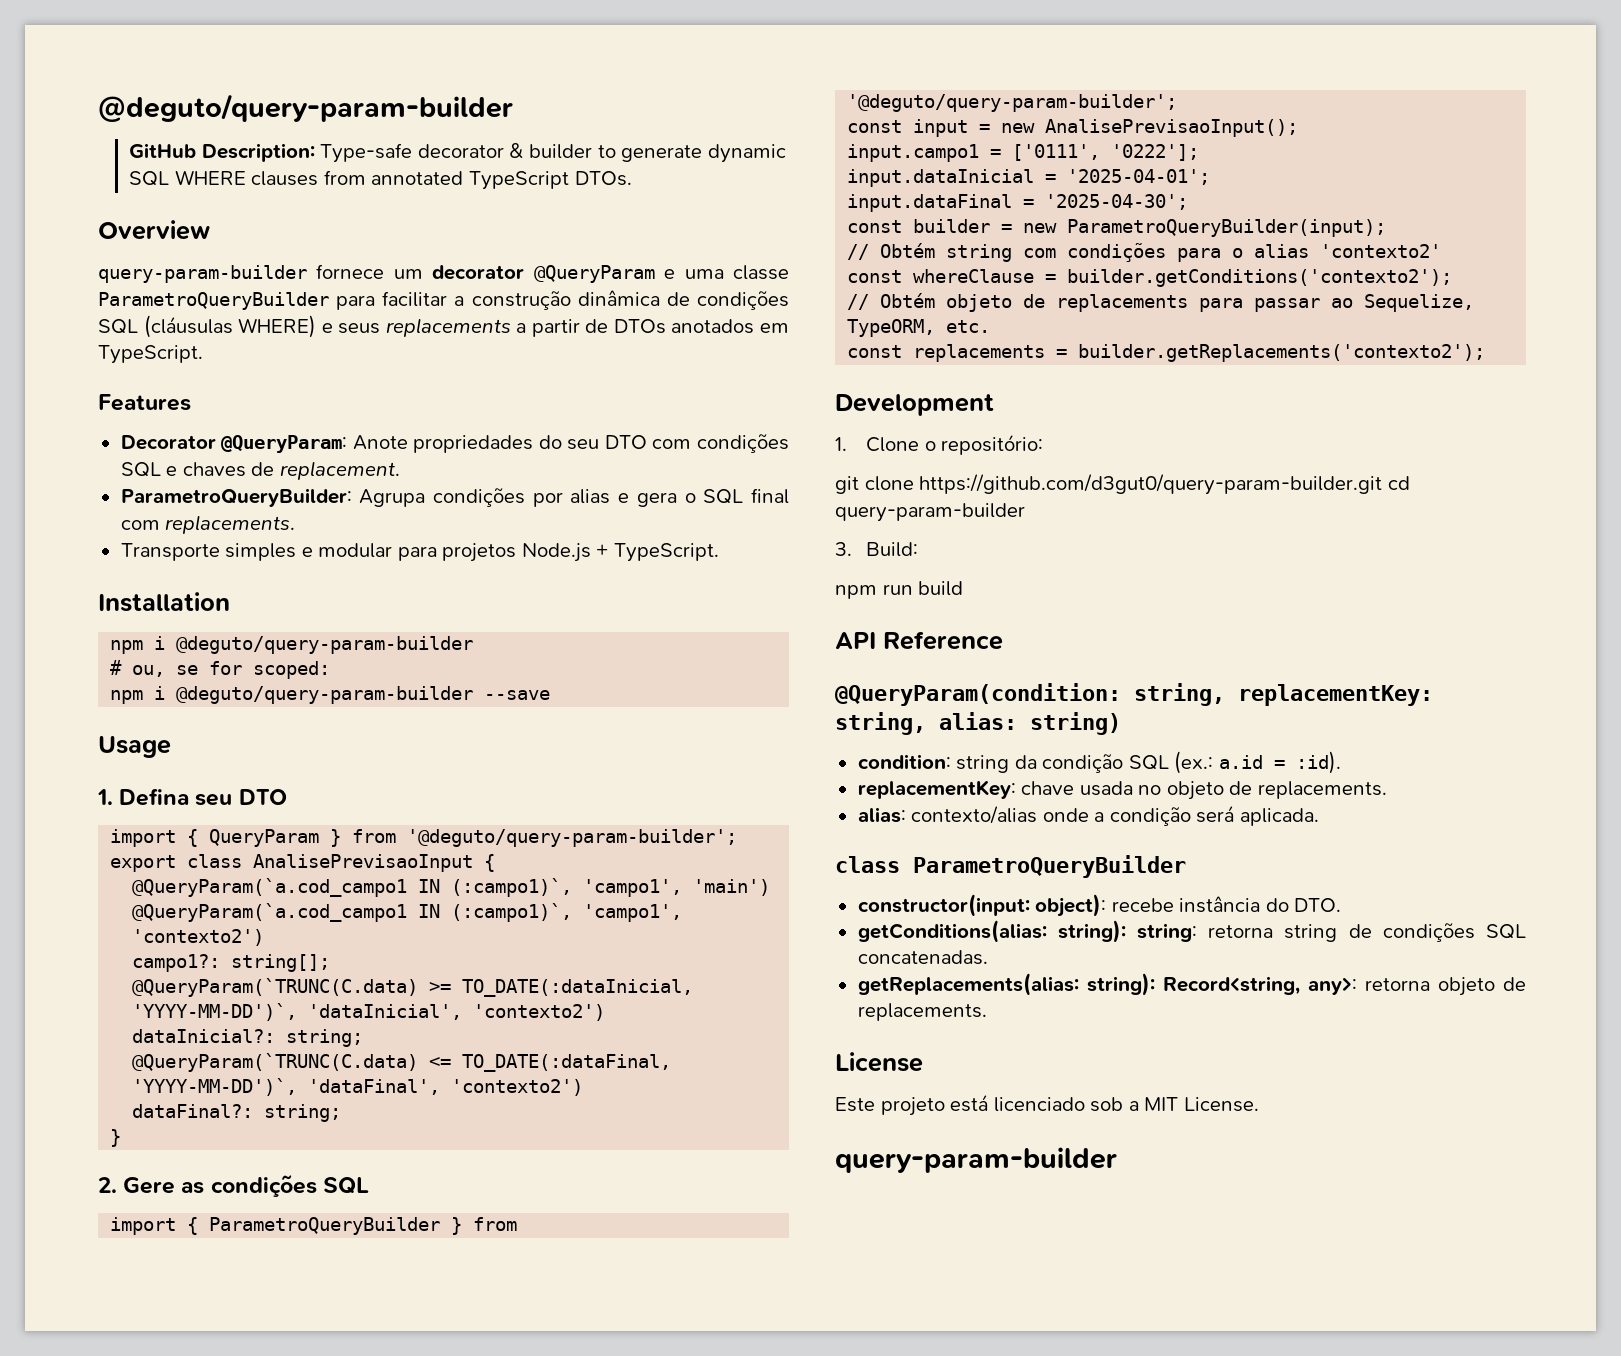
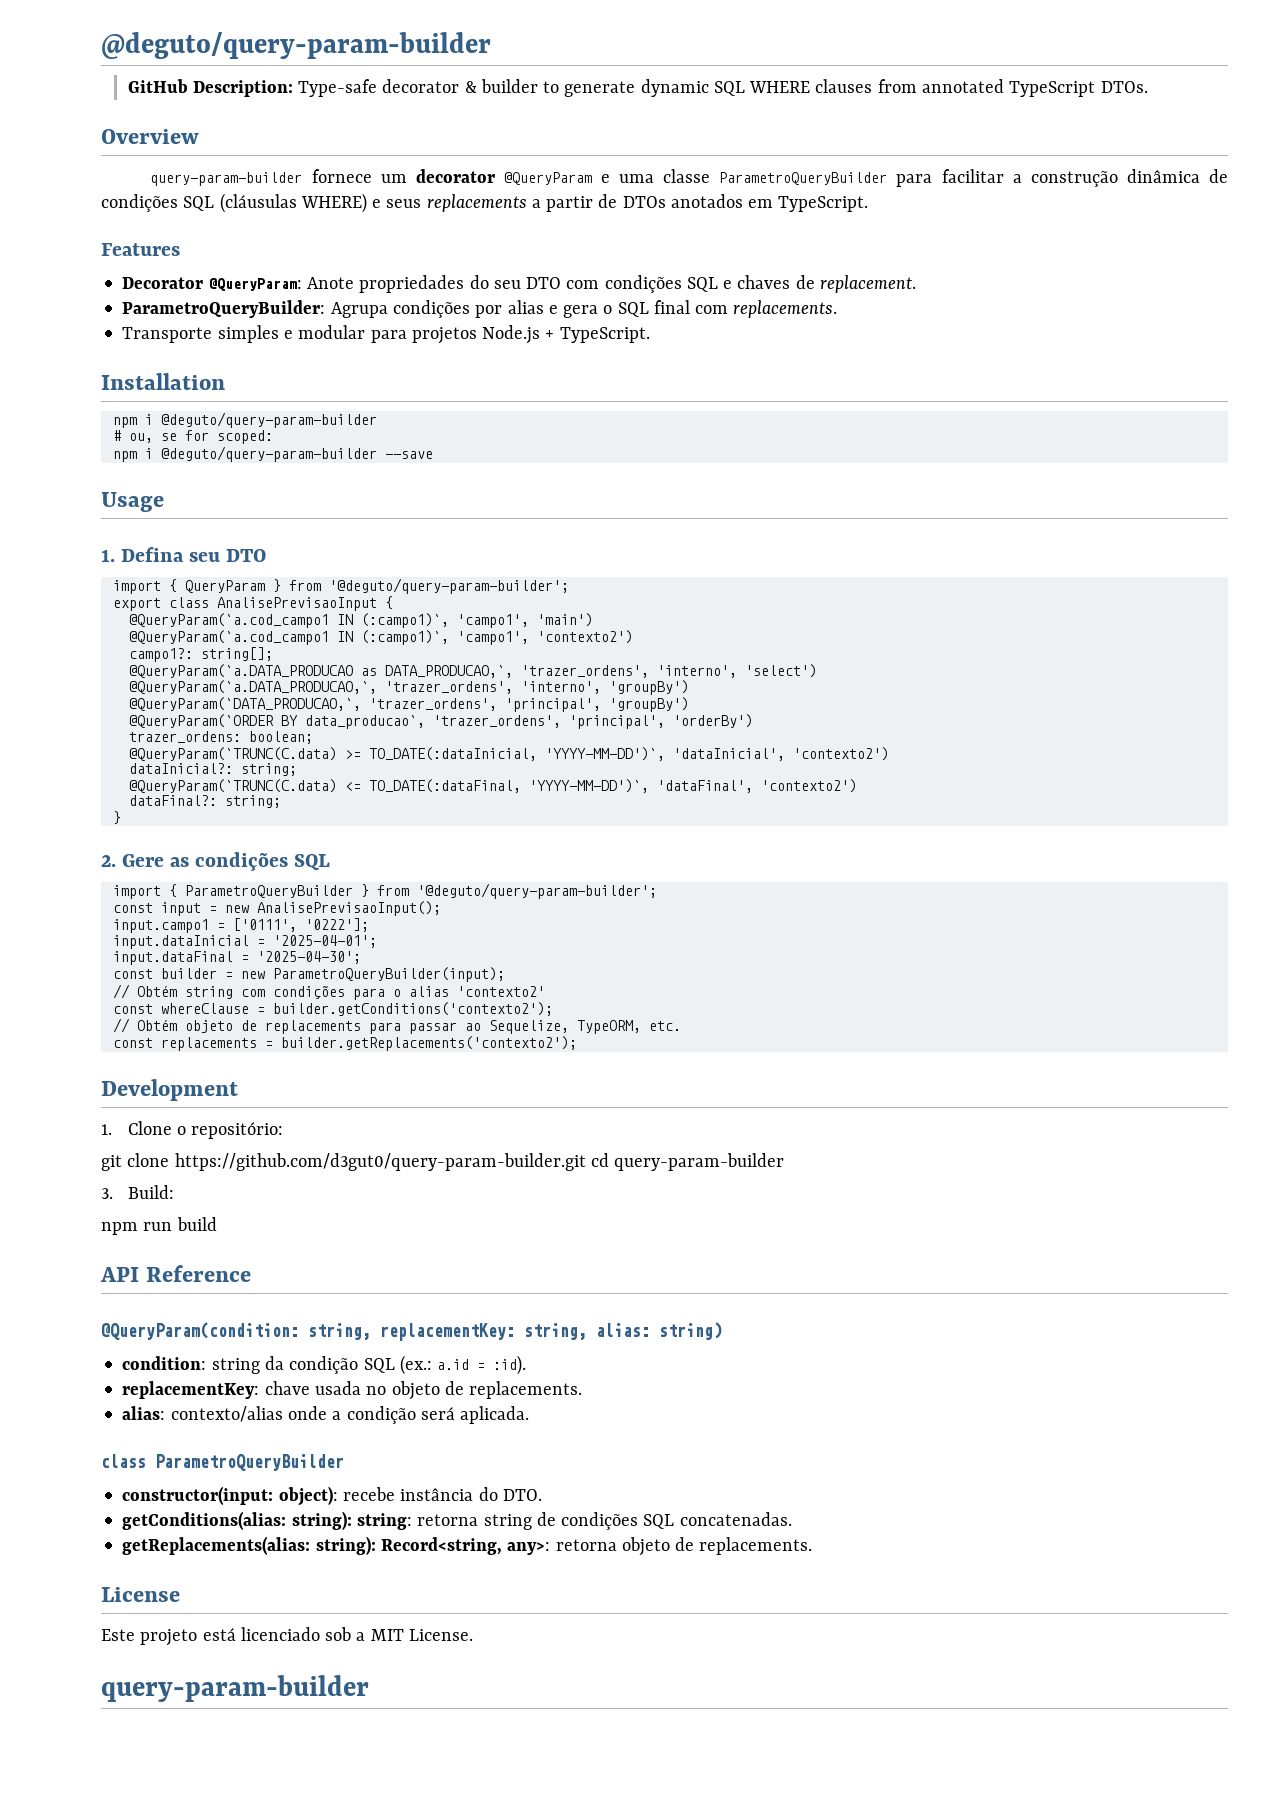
(331, 963) none -> [128,664,817,678] [128,680,689,695] [128,697,689,712] [128,714,753,729] [128,731,313,744] // @QueryParam(`a.DATA_PRODUCAO as DATA_PRODUCAO,`, 'trazer_ordens', 'interno', 'select') // @QueryParam(`a.DATA_PRODUCAO,`, 'trazer_ordens', 'interno', 'groupBy') // @QueryParam(`DATA_PRODUCAO,`, 'trazer_ordens', 'principal', 'groupBy') // @QueryParam(`ORDER BY data_producao`, 'trazer_ordens', 'principal', 'orderBy') // trazer_ordens: boolean;

